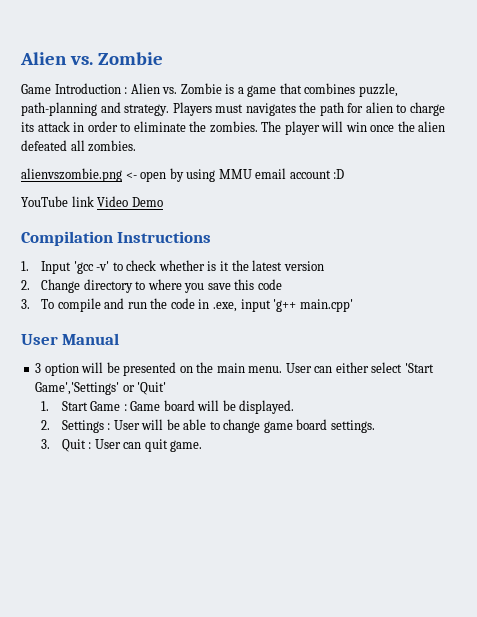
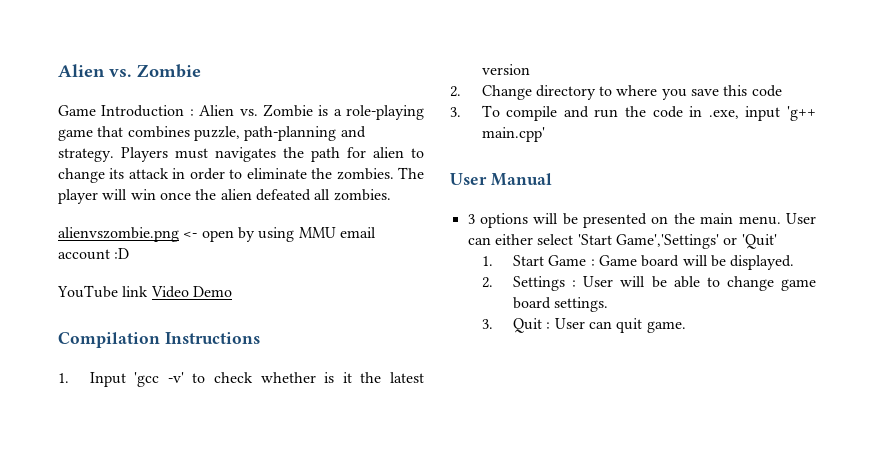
(244, 90) none -> [346,105,424,120] role-playing
[409,102,445,116] charge -> [58,168,105,183] change
[44,363,79,376] option -> [479,213,528,228] options

